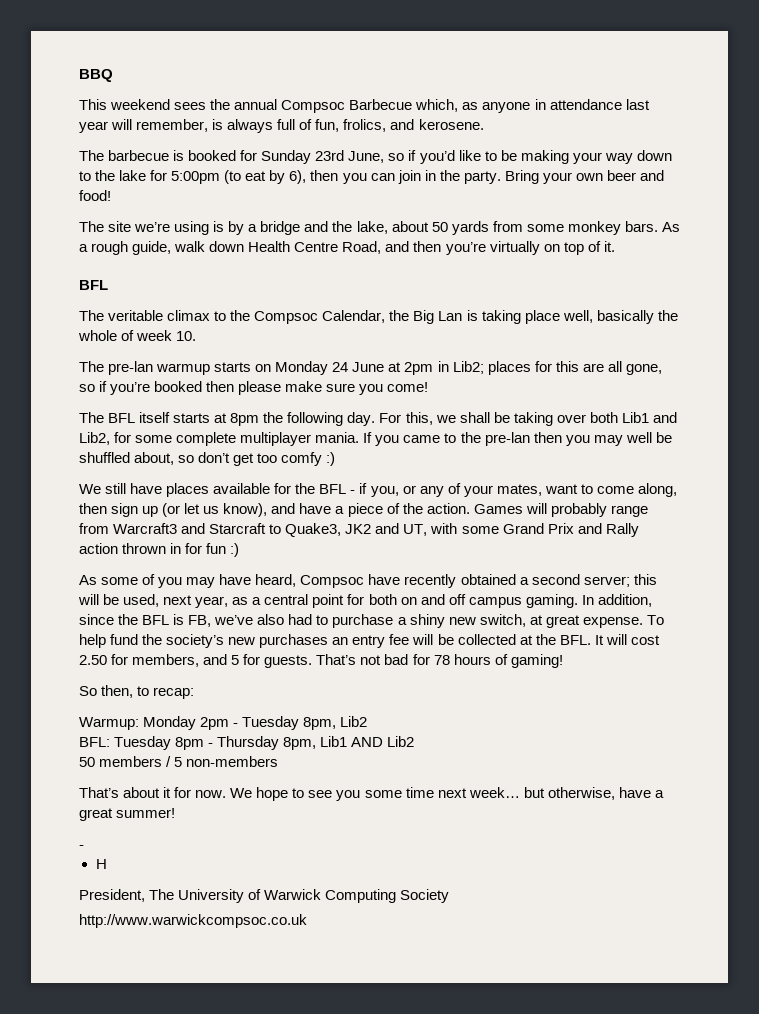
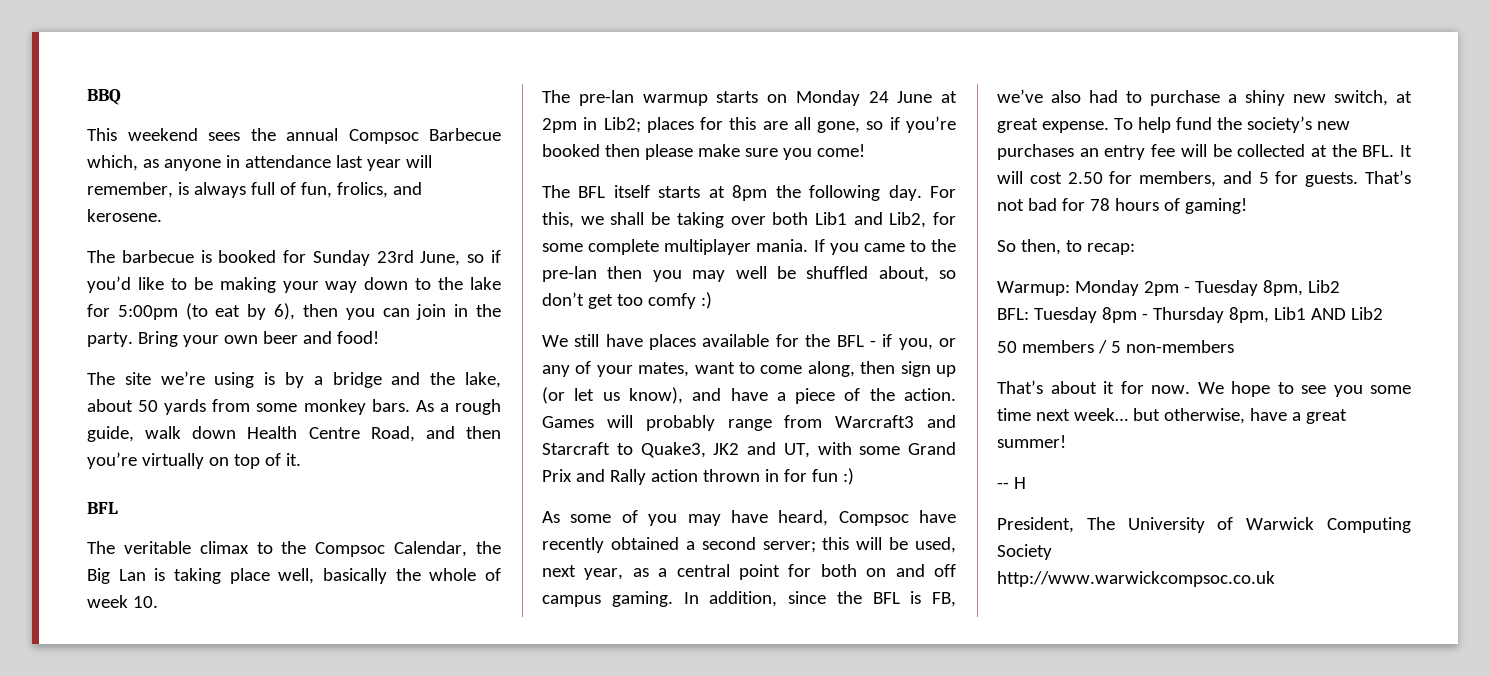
[79,845,84,849] - // -> [997,482,1009,489] --

